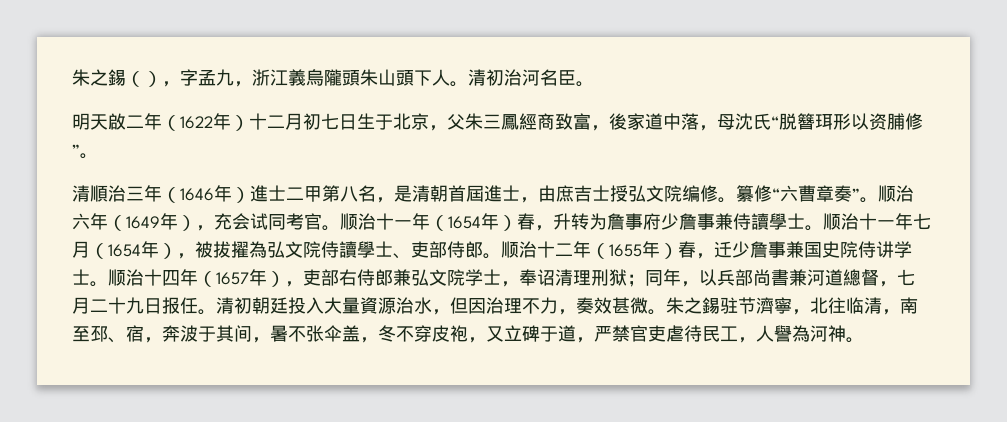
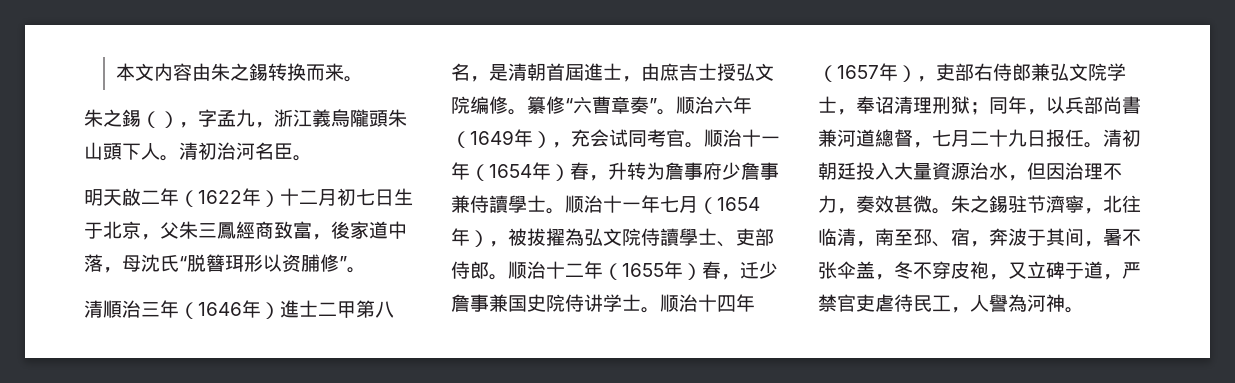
(72, 77) none -> [115,63,363,82] 本文内容由朱之錫转换而来。 //

